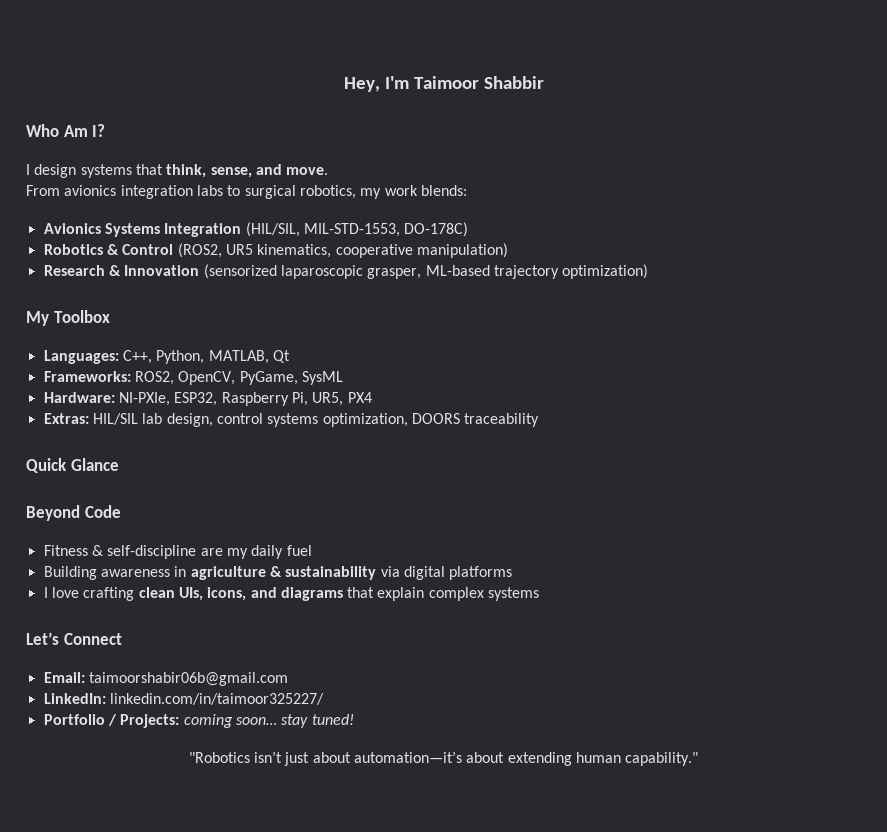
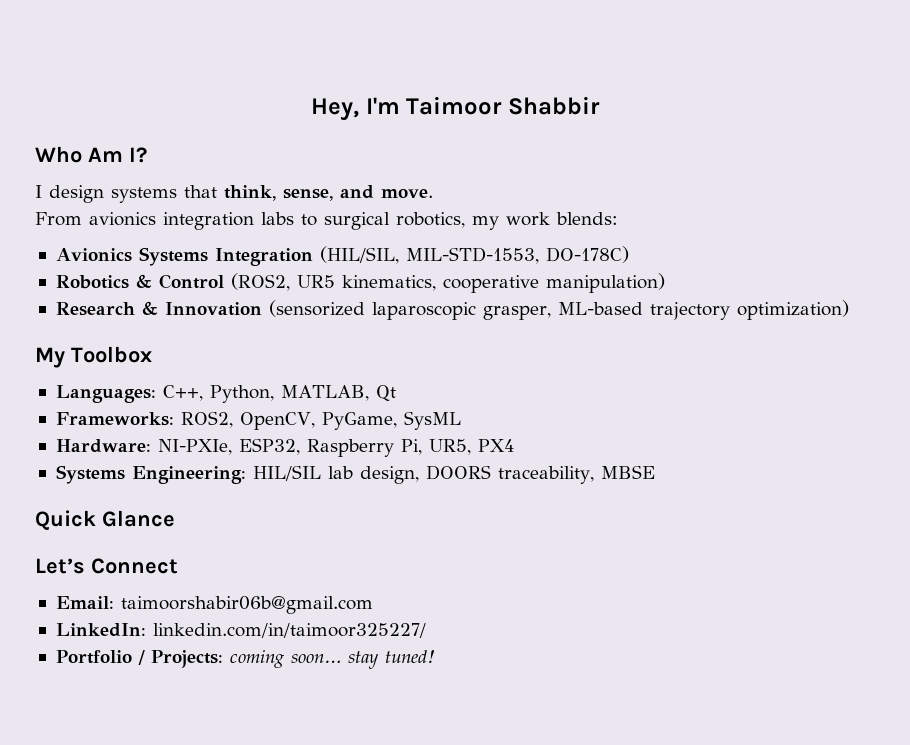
[43,413,89,424] Extras: -> [55,465,246,484] Systems Engineering:
[216,413,540,427] [26,458,119,473] [26,505,121,521] [43,545,312,559] [43,566,513,580] [43,587,540,601] control systems optimization, DOORS traceability // Quick Glance // Beyond Code // Fitness & self-discipline are my daily fuel // Building awareness in agriculture & sustainability via digital platforms // I love crafting clean UIs, icons, and diagrams that explain complex systems -> [425,465,655,484] [35,510,175,530] DOORS traceability, MBSE // Quick Glance
[188,751,699,766] // "Robotics isn’t just about automation—it’s about extending human capability." -> (436, 656) none

